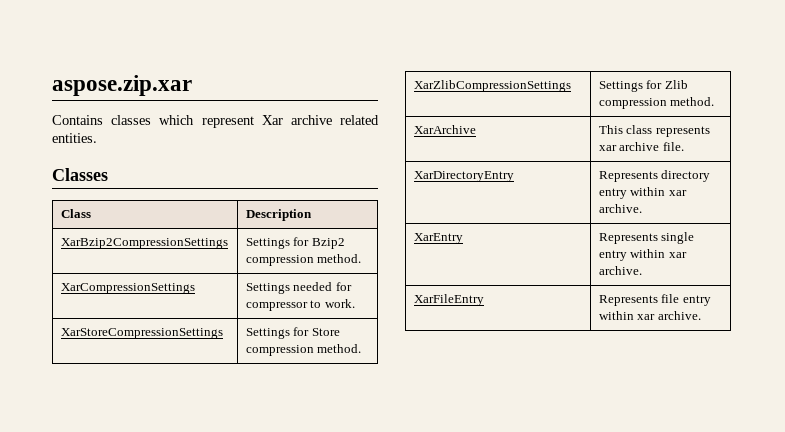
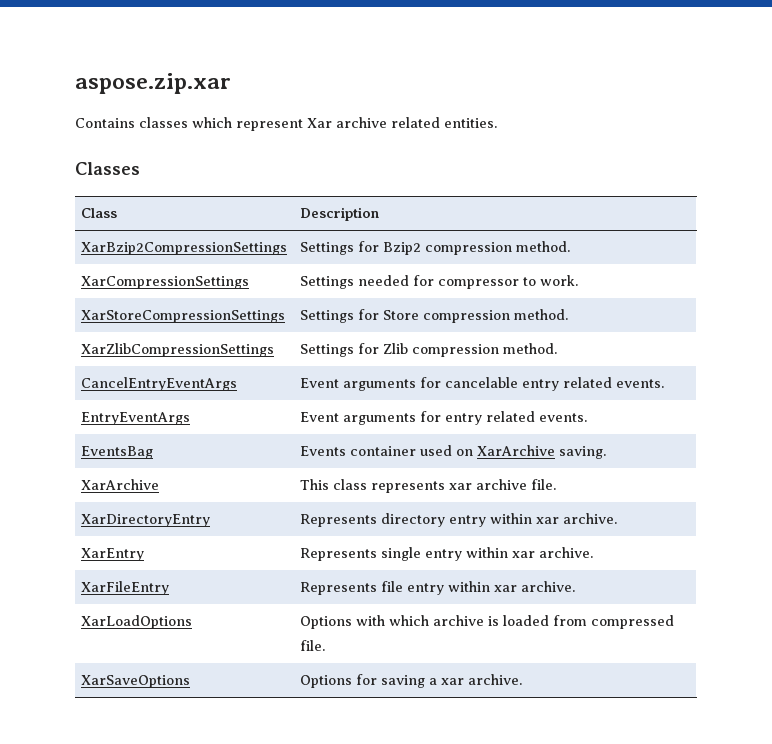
(715, 101) none -> [81,377,238,391] [300,377,665,391] [81,412,191,425] [300,411,588,425] [81,446,154,459] [300,445,607,459] // CancelEntryEventArgs | Event arguments for cancelable entry related events. // EntryEventArgs | Event arguments for entry related events. // EventsBag | Events container used on XarArchive saving.
(701, 315) none -> [81,615,193,629] [300,615,675,629] [300,640,326,651] [81,675,191,688] [300,674,523,688] // XarLoadOptions | Options with which archive is loaded from compressed file. // XarSaveOptions | Options for saving a xar archive.

